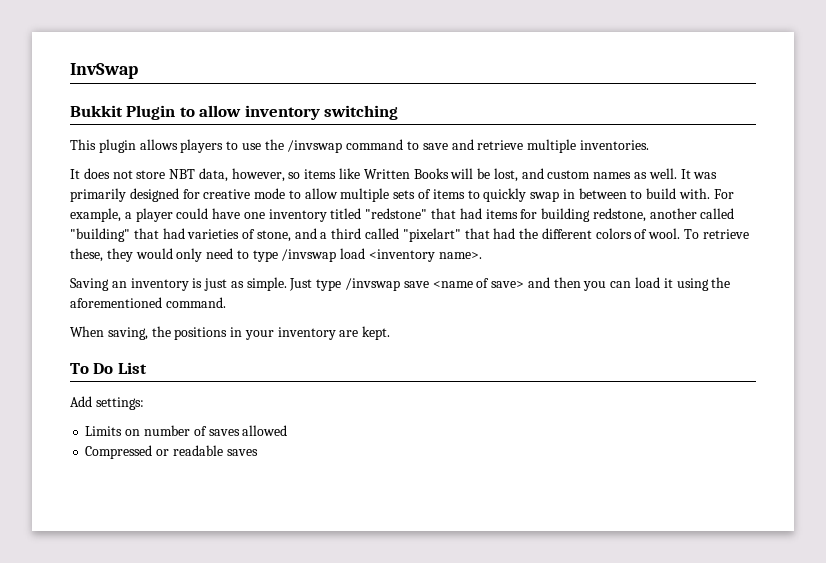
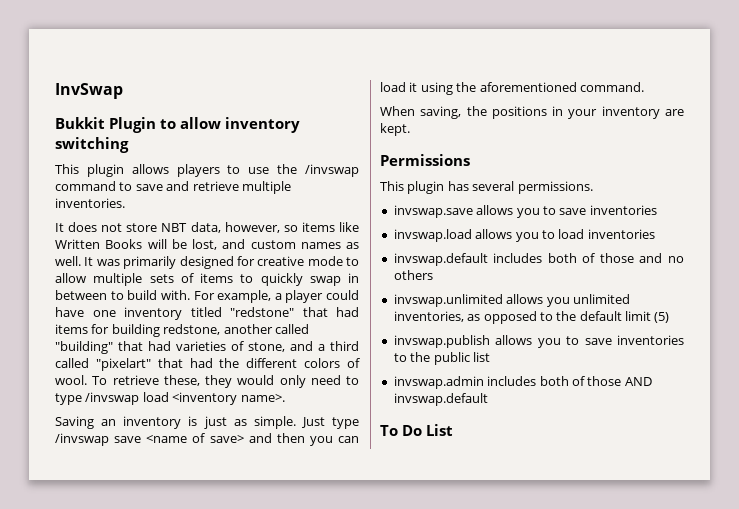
[70,362,147,374] [70,396,144,410] [85,425,288,436] [85,445,258,459] To Do List // Add settings: // Limits on number of saves allowed // Compressed or readable saves -> [380,154,470,166] [380,181,593,194] [393,205,657,218] [393,229,655,242] [393,253,684,266] [393,270,433,280] [393,294,630,307] [393,311,670,324] [393,335,684,348] [393,352,490,365] [393,376,652,389] [393,393,488,406] [380,424,453,436] Permissions // This plugin has several permissions. // invswap.save allows you to save inventories // invswap.load allows you to load inventories // invswap.default includes both of those and no others // invswap.unlimited allows you unlimited inventories, as opposed to the default limit (5) // invswap.publish allows you to save inventories to the public list // invswap.admin includes both of those AND invswap.default // To Do List

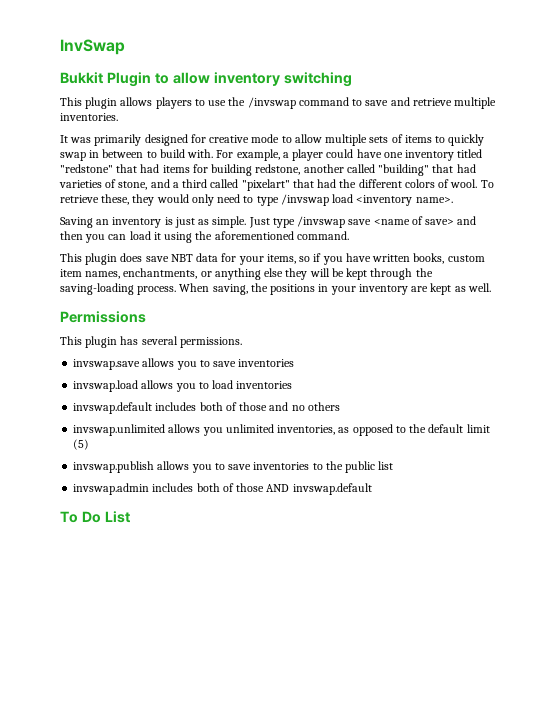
[68,222,359,233] [55,239,359,250] [55,256,94,266] does not store NBT data, however, so items like Written Books will be lost, and custom names as well. It -> (68, 139) none
(644, 87) none -> [60,253,485,265] [60,268,433,280] [60,283,177,295] This plugin does save NBT data for your items, so if you have written books, custom item names, enchantments, or anything else they will be kept through the saving-loading process.
[380,123,410,136] kept. -> [430,283,491,295] kept as well.

